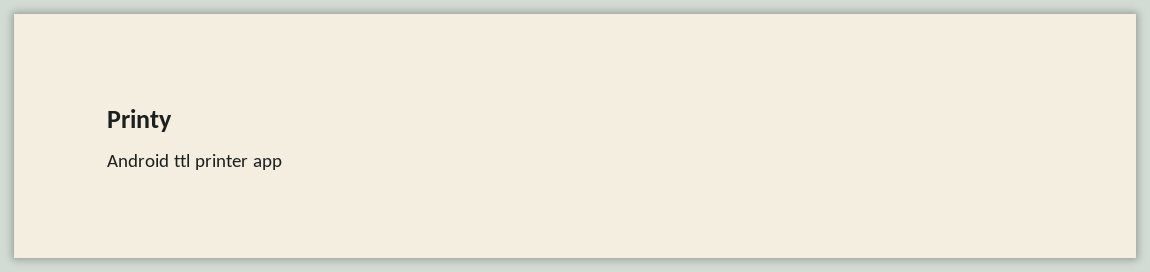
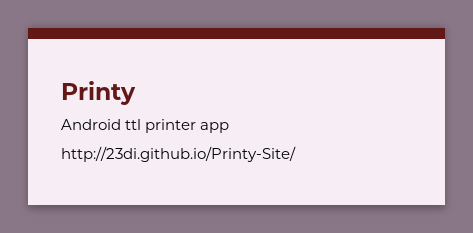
(282, 164) none -> [61,146,296,162] // http://23di.github.io/Printy-Site/

